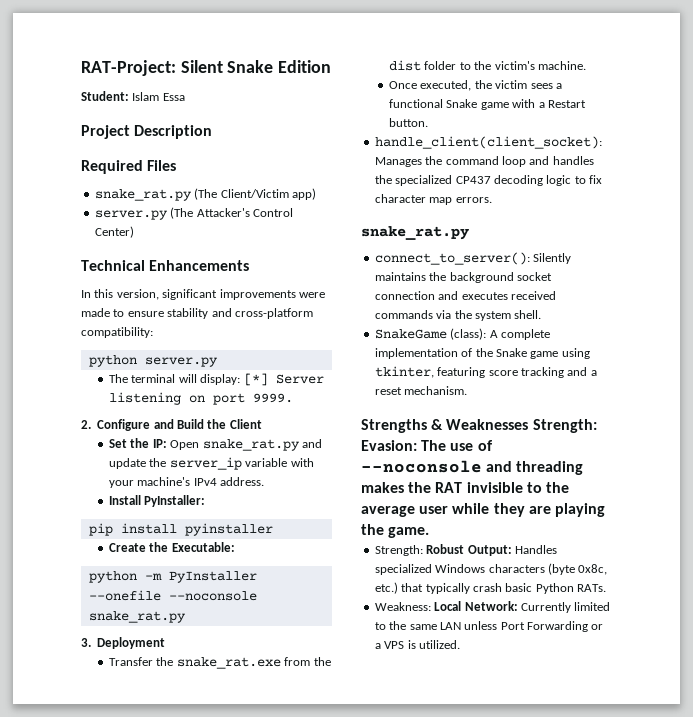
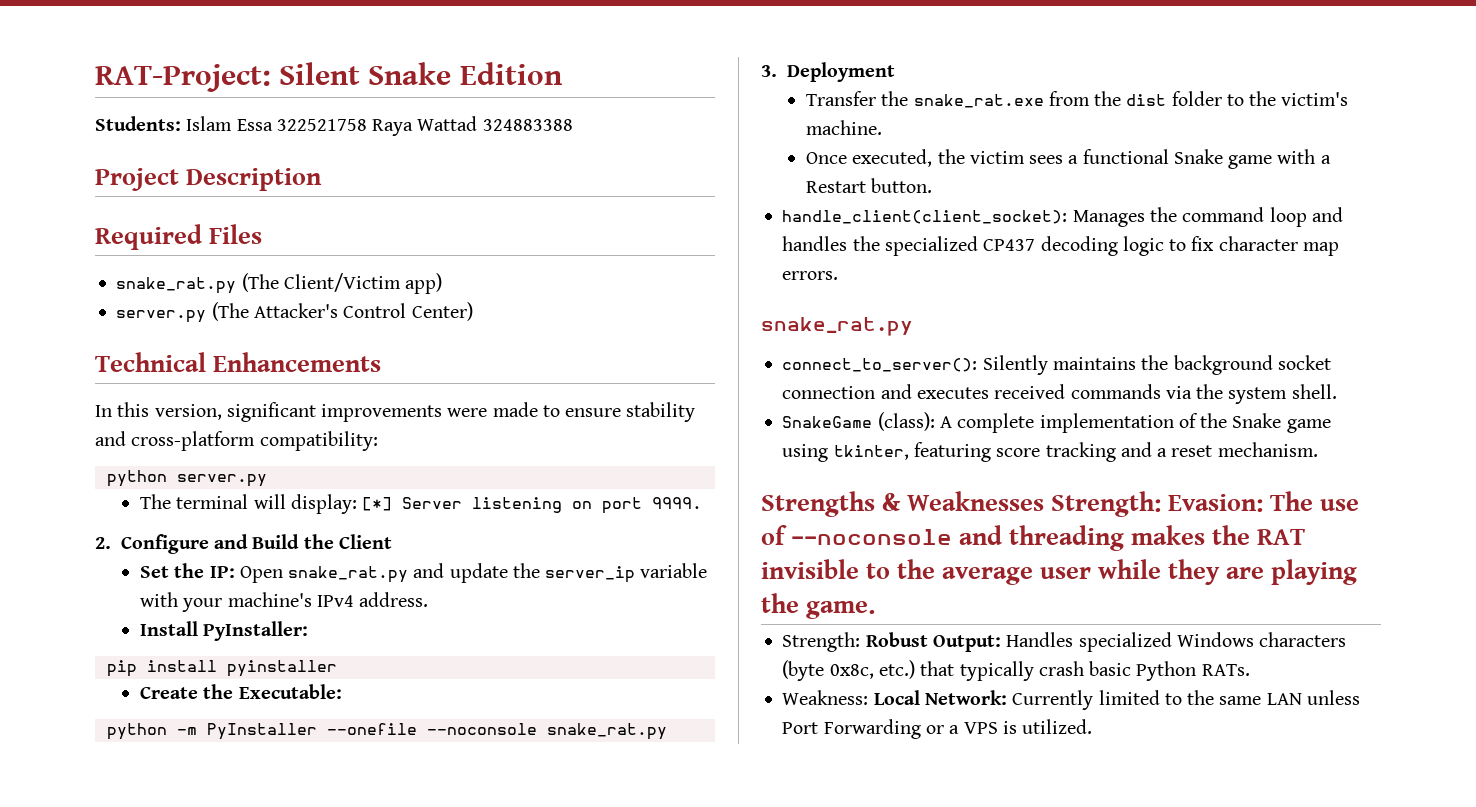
[81,91,129,101] Student: -> [95,116,181,131] Students:
(185, 97) none -> [276,116,573,136] 322521758 Raya Wattad 324883388

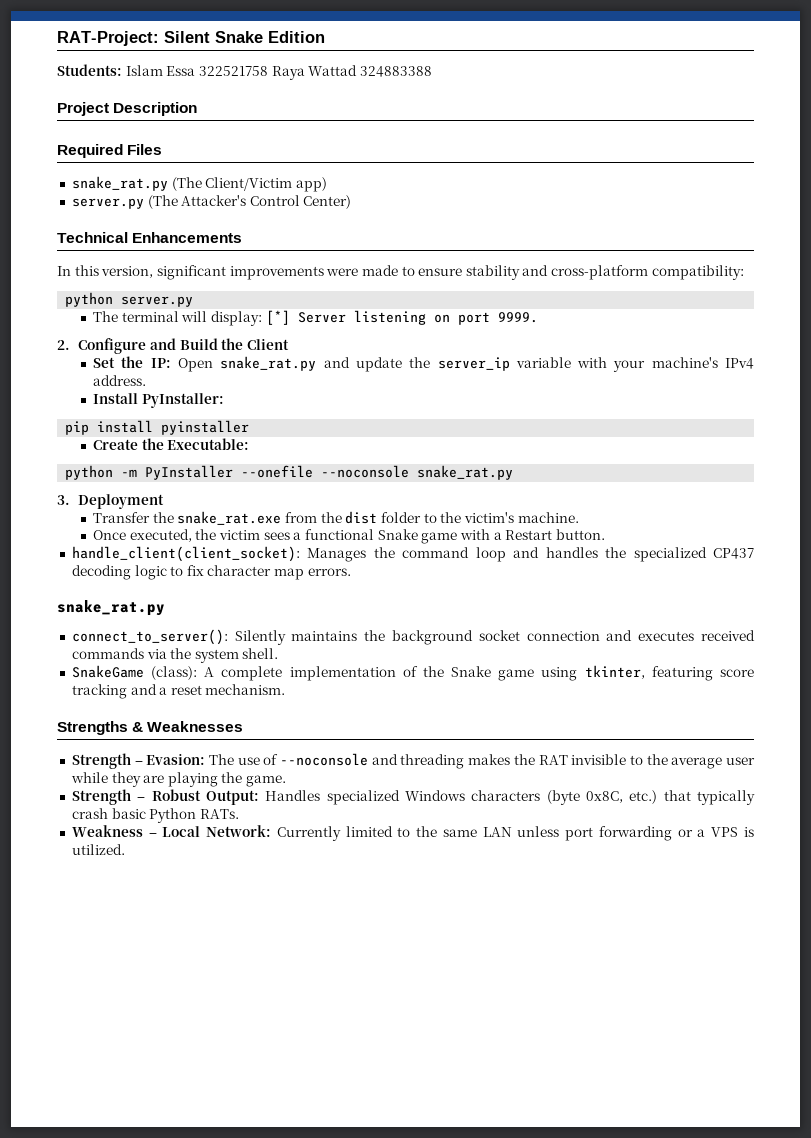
[1051,491,1162,517] Strength: -> [71,753,143,769] // Strength –
[782,632,861,652] Strength: -> [71,789,146,805] Strength –
[829,664,874,679] 0x8c, -> [585,791,623,803] 0x8C,
[782,690,869,705] Weakness: -> [71,825,157,837] Weakness –
[782,719,921,739] Port Forwarding -> [565,826,672,841] port forwarding

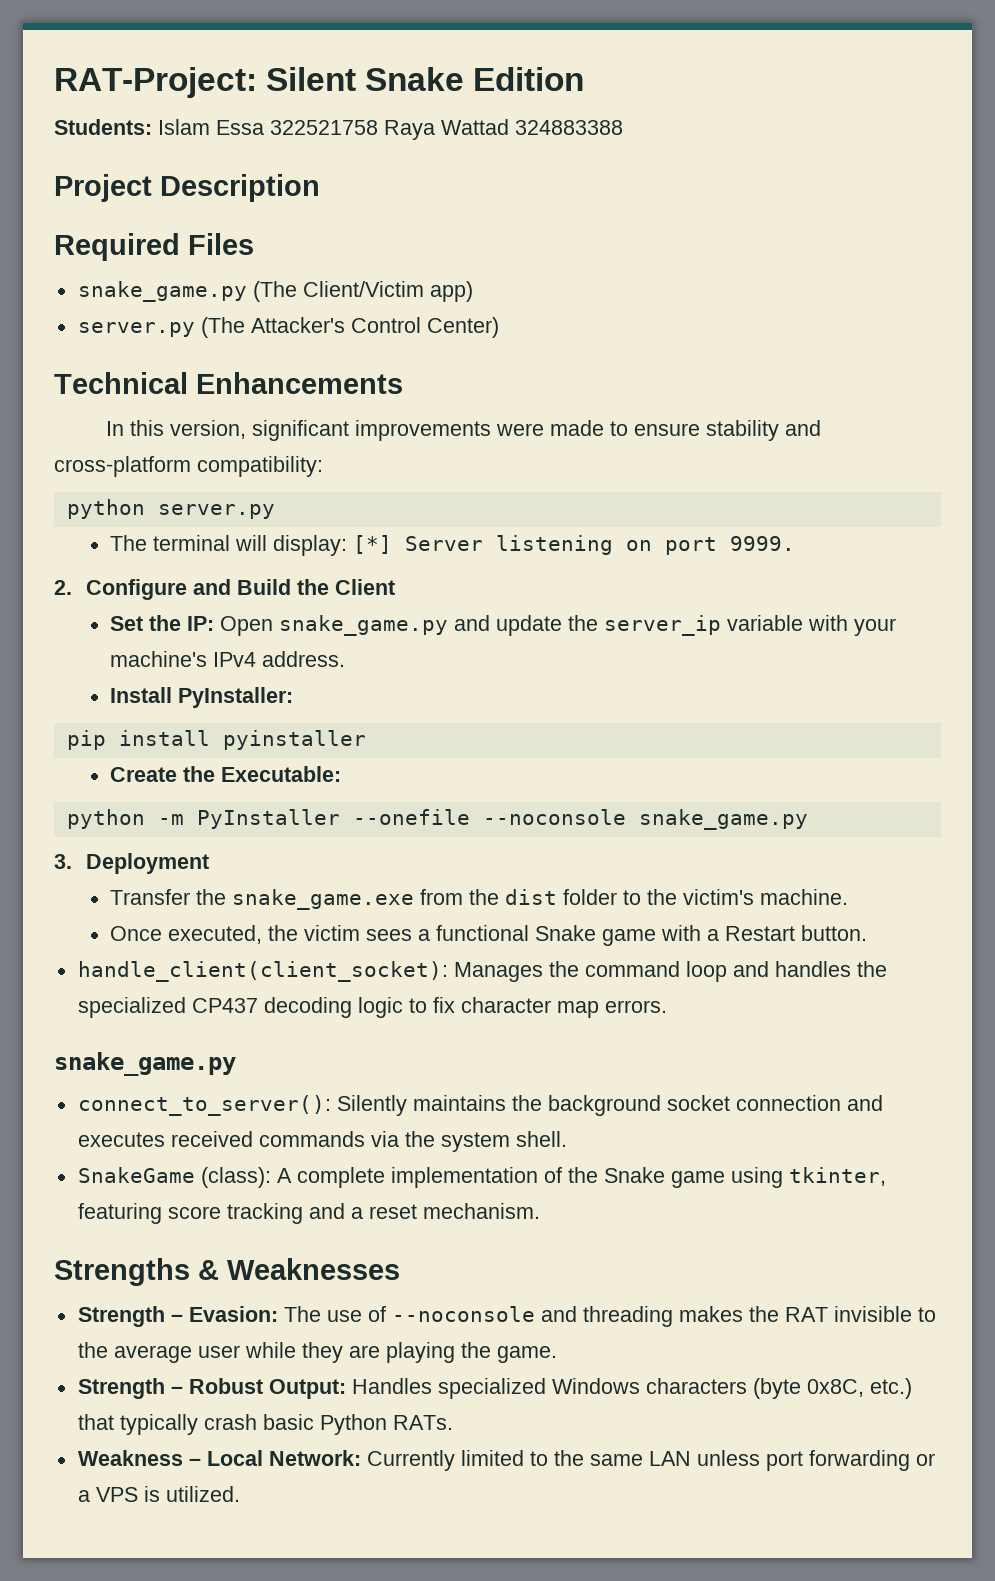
[71,176,168,191] snake_rat.py -> [77,281,247,302] snake_game.py
[220,356,317,371] snake_rat.py -> [278,615,448,636] snake_game.py
[417,465,514,480] snake_rat.py -> [638,809,808,830] snake_game.py
[177,511,282,525] snake_rat.exe -> [231,889,414,910] snake_game.exe
[57,600,165,616] snake_rat.py -> [54,1052,236,1076] snake_game.py

